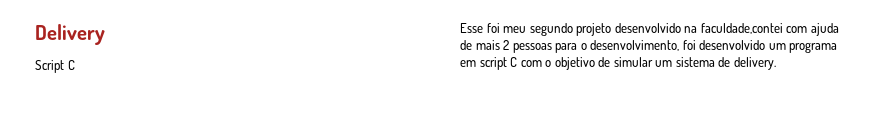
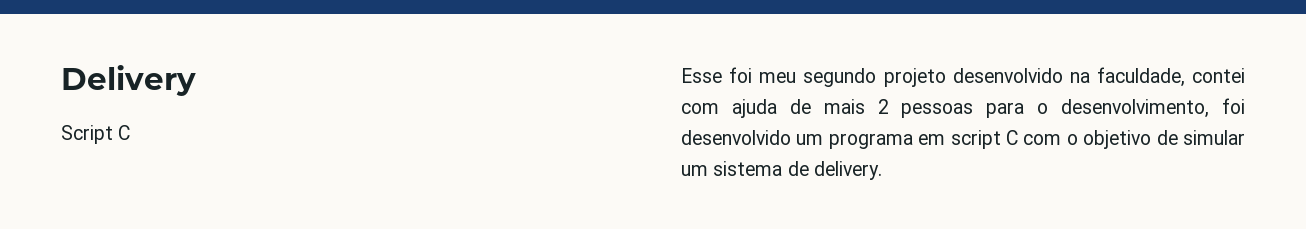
[700,23,783,34] faculdade,contei -> [1096,67,1245,87] faculdade, contei

